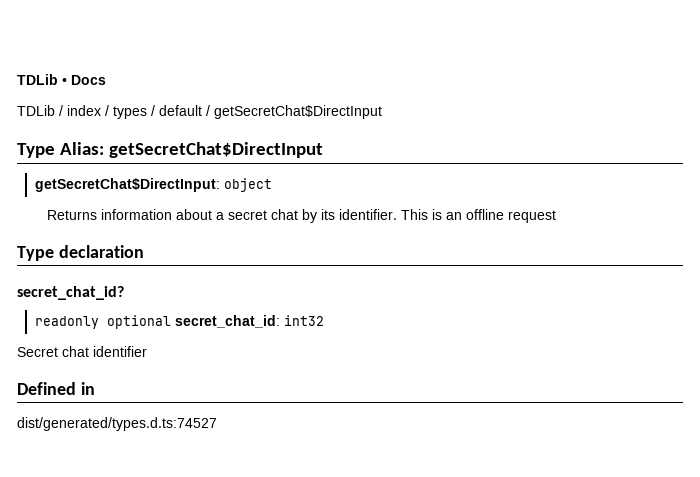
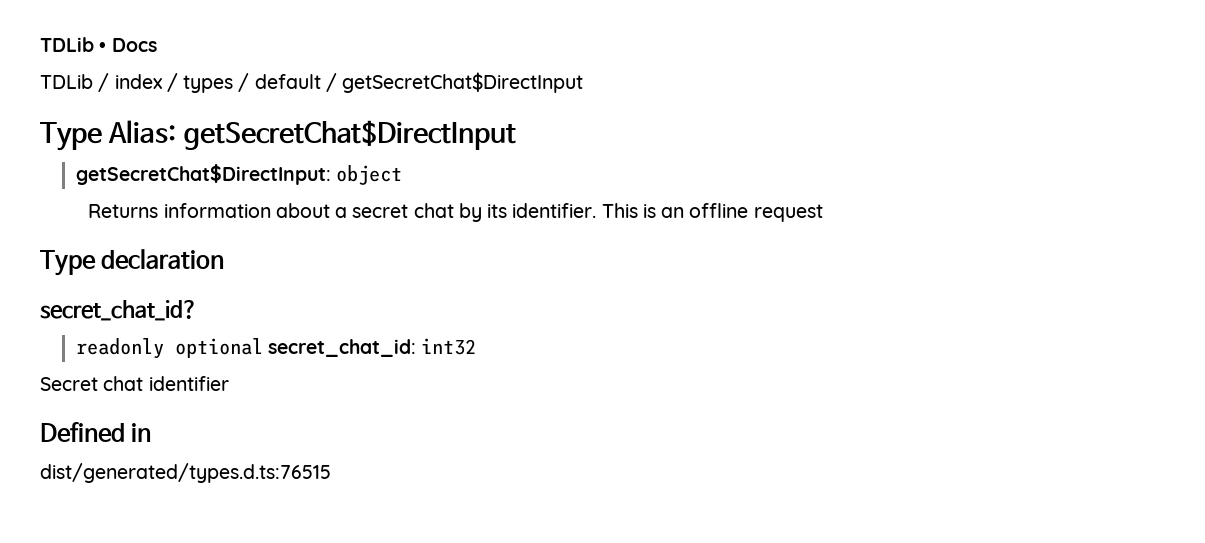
[17,417,217,431] dist/generated/types.d.ts:74527 -> [40,463,331,483] dist/generated/types.d.ts:76515

